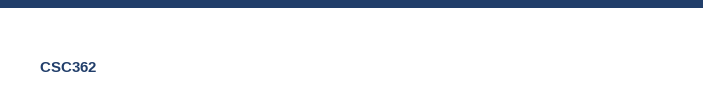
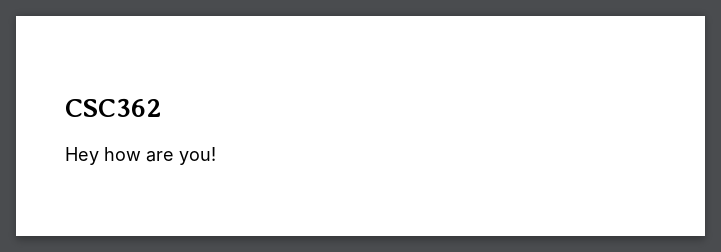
(96, 67) none -> [65,147,216,165] // Hey how are you!

